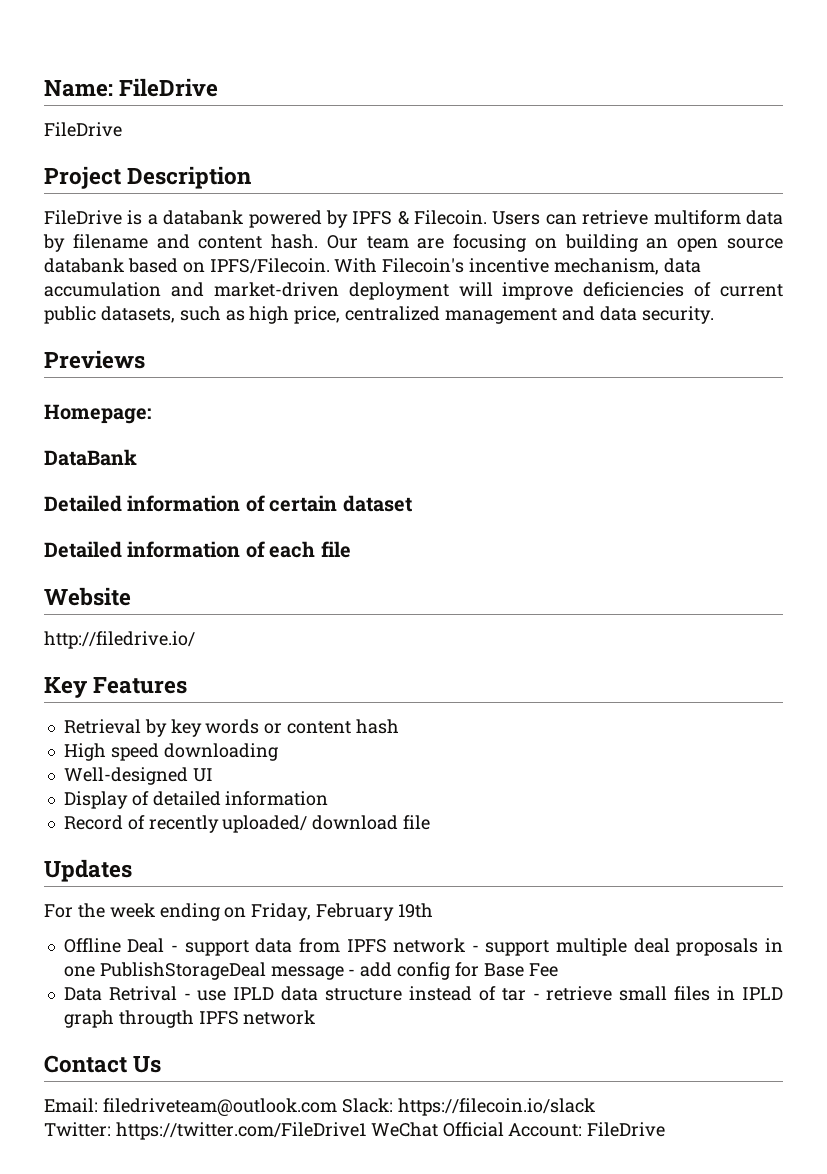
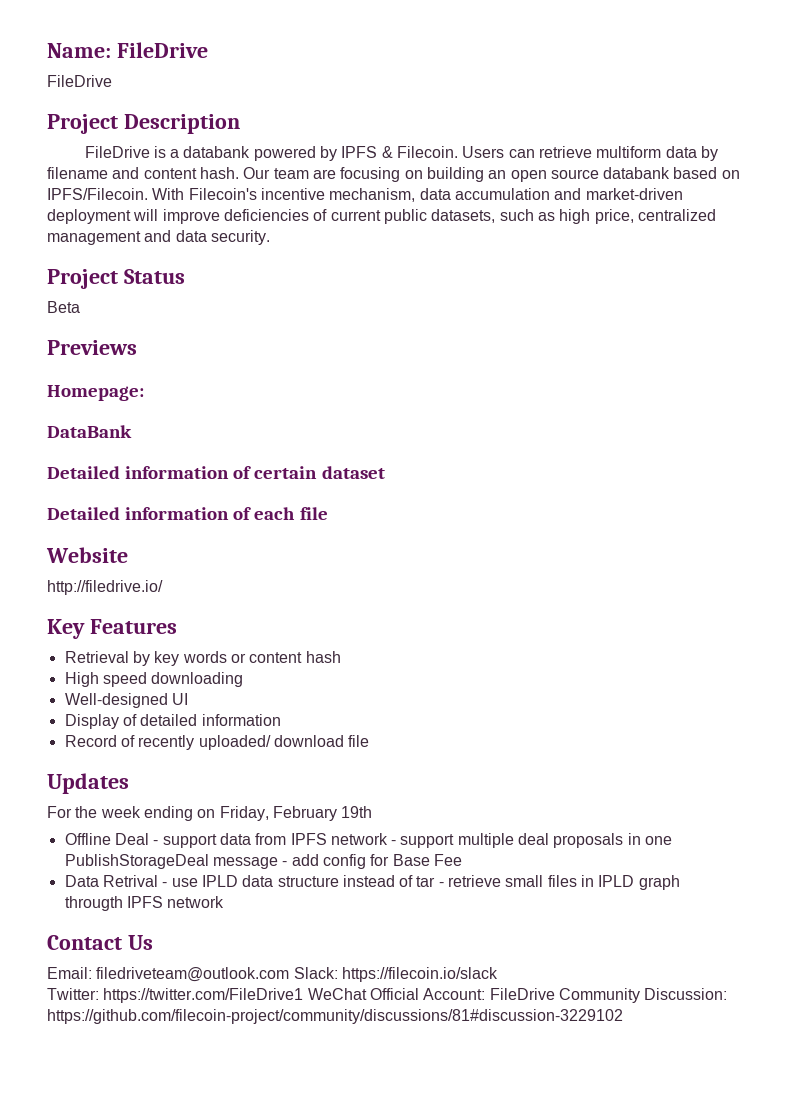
(714, 315) none -> [47,269,185,289] [47,301,80,313] // Project Status // Beta
(666, 1129) none -> [558,988,728,1003] [47,1009,623,1024] Community Discussion: https://github.com/filecoin-project/community/discussions/81#discussion-3229102

